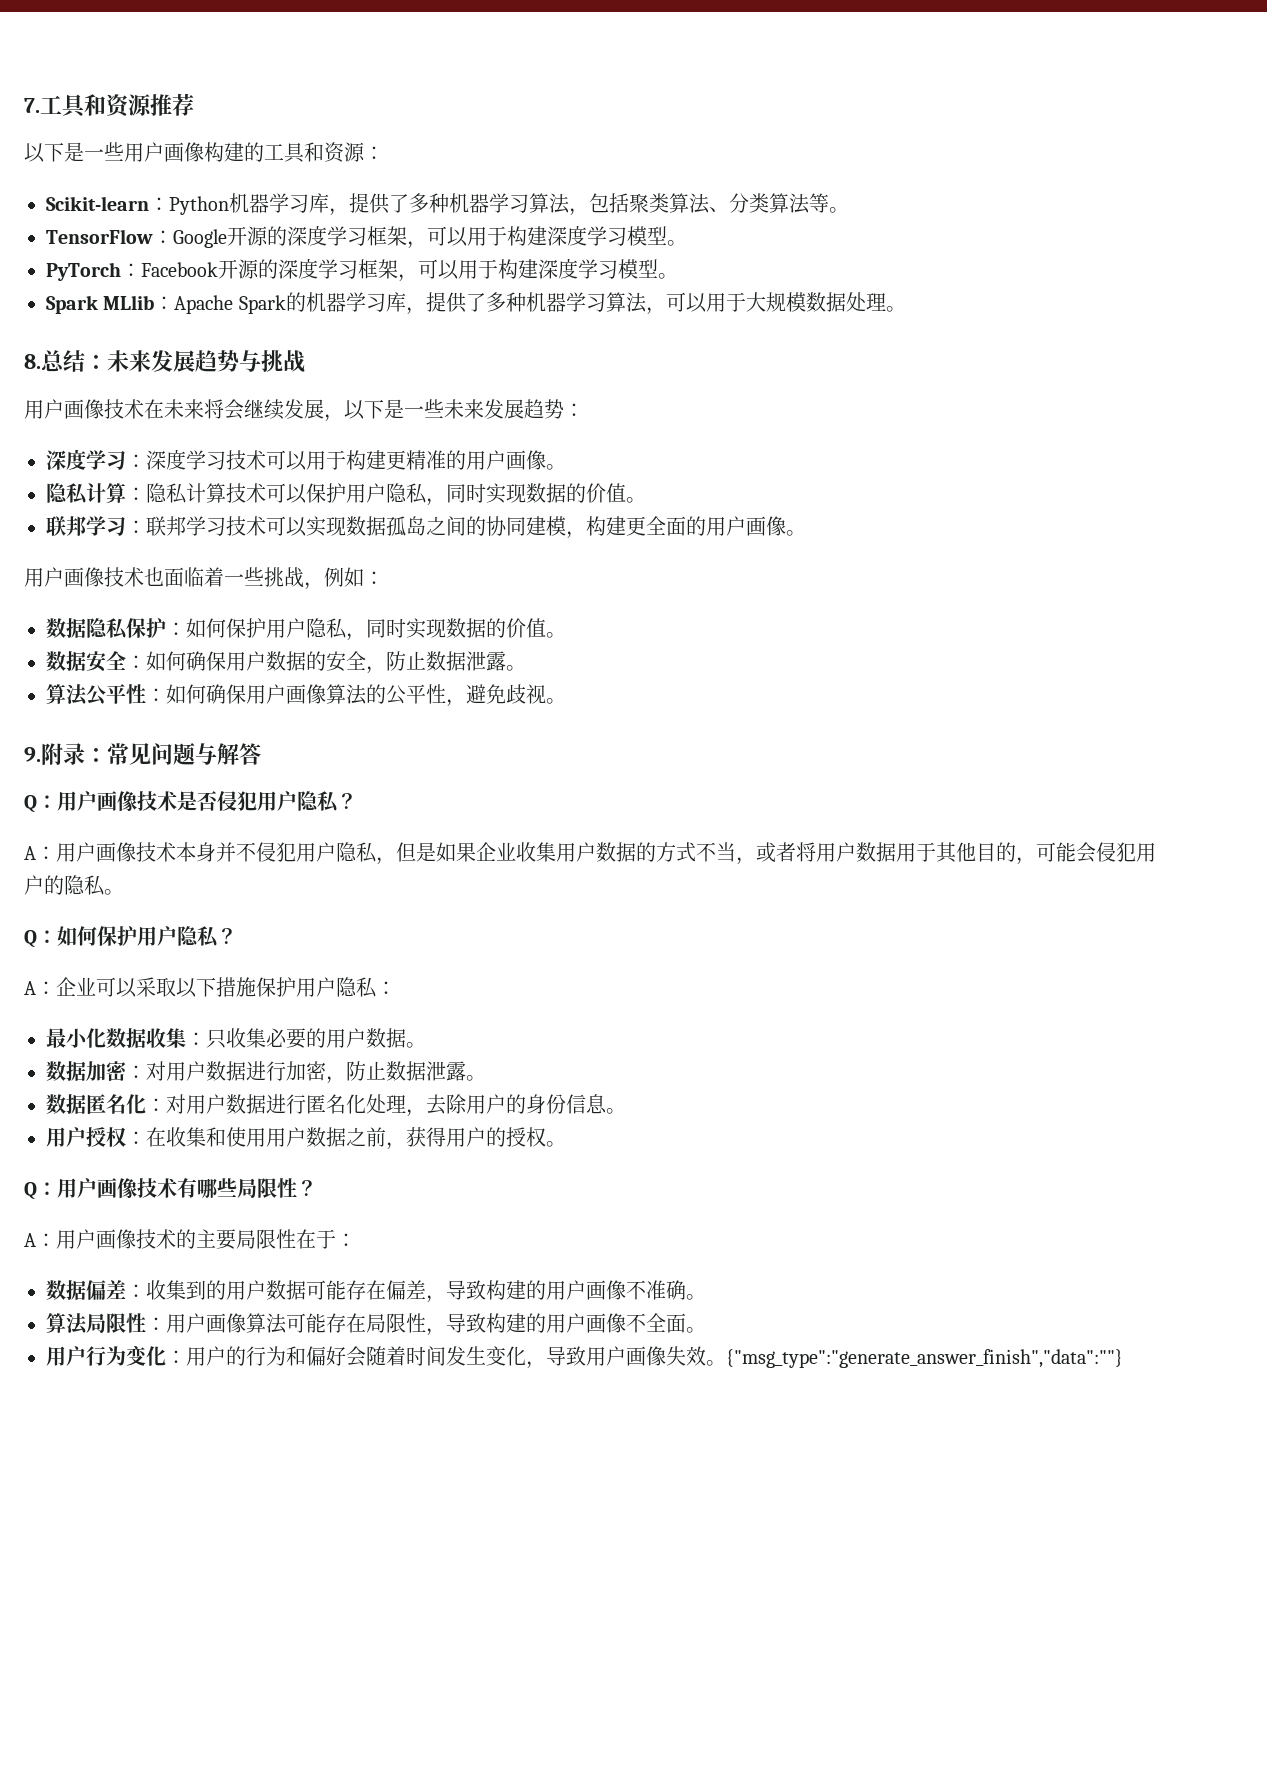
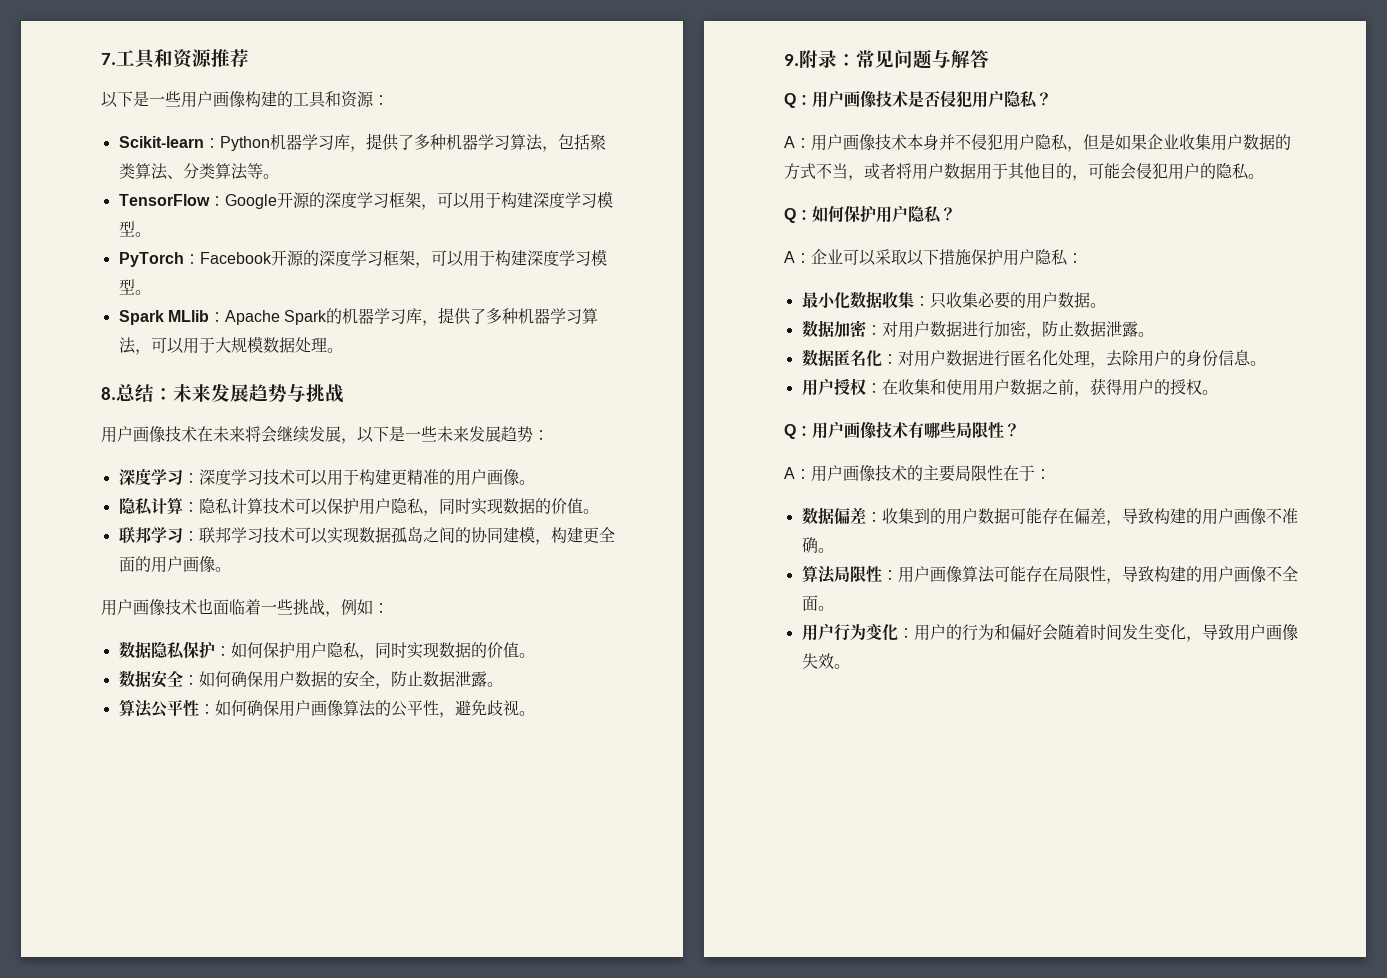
[726,1349,1123,1368] {"msg_type":"generate_answer_finish","data":""} -> (850, 666) none

